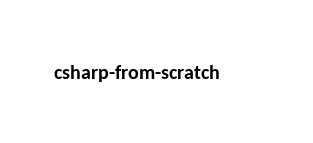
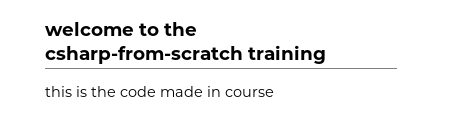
[54,65,220,82] csharp-from-scratch -> [45,22,197,36] [45,45,326,64] [45,86,274,97] welcome to the csharp-from-scratch training // this is the code made in course

